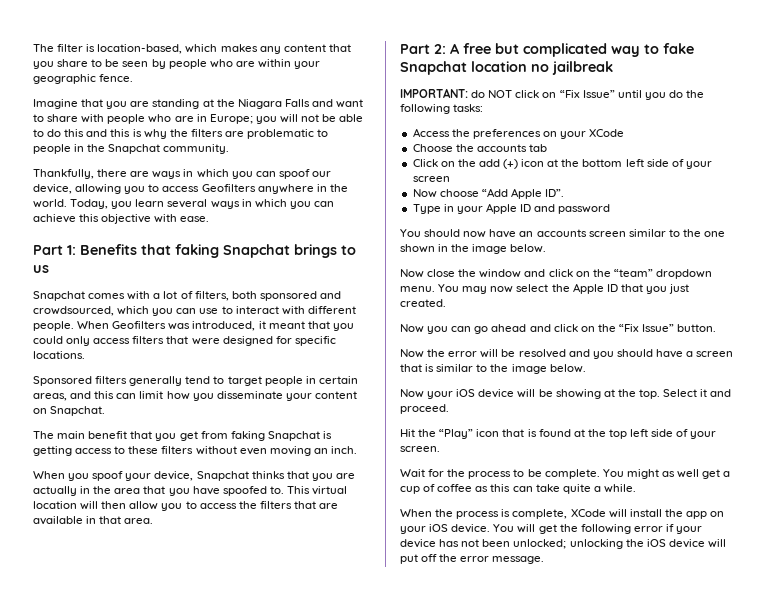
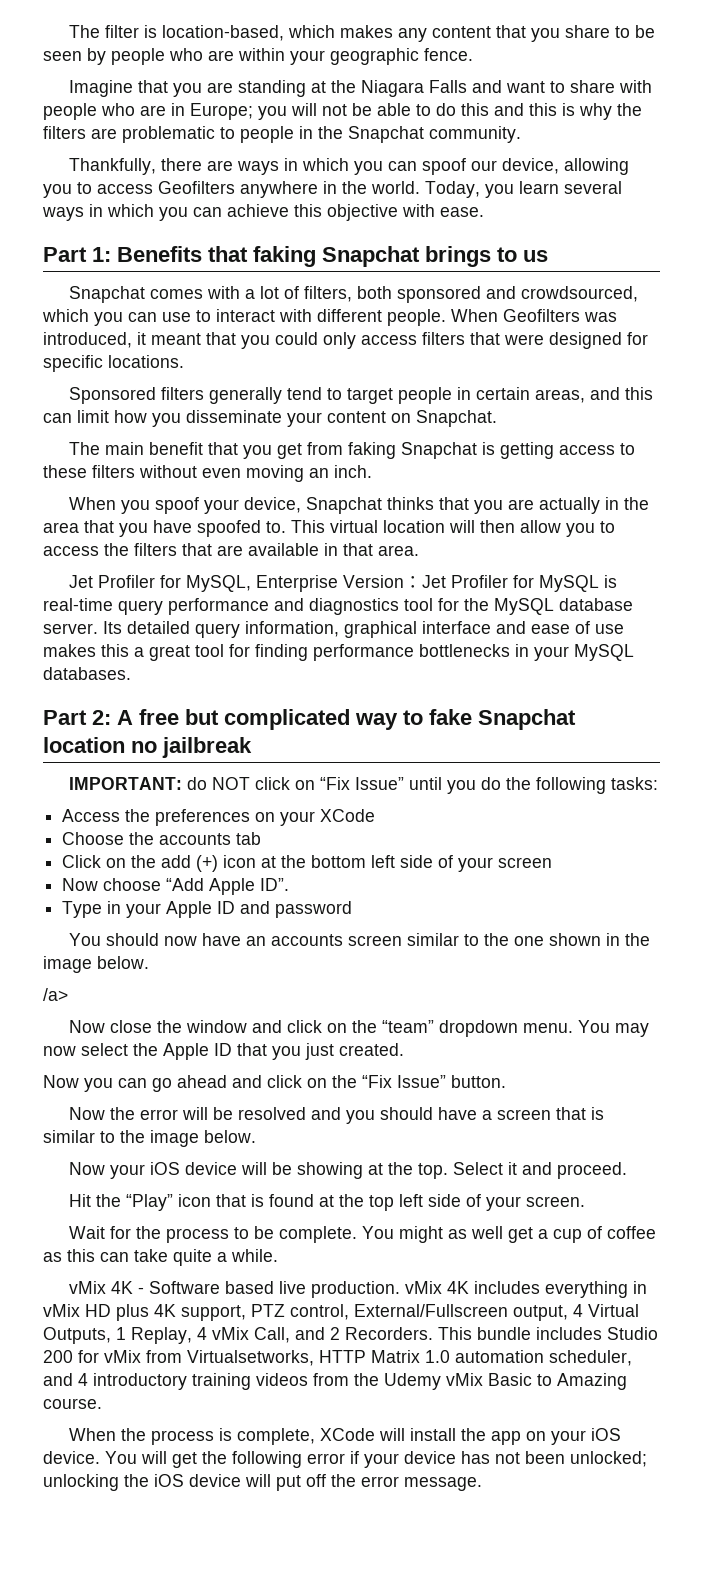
(154, 521) none -> [68,575,617,592] [43,598,633,615] [43,621,624,638] [43,644,634,661] [43,667,131,680] // Jet Profiler for MySQL, Enterprise Version：Jet Profiler for MySQL is real-time query performance and diagnostics tool for the MySQL database server. Its detailed query information, graphical interface and ease of use makes this a great tool for finding performance bottlenecks in your MySQL databases.
(547, 248) none -> [43,988,68,1001] // /a>
(636, 488) none -> [68,1281,647,1298] [43,1304,639,1321] [43,1327,658,1344] [43,1350,632,1366] [43,1373,627,1390] [43,1398,102,1409] // vMix 4K - Software based live production. vMix 4K includes everything in vMix HD plus 4K support, PTZ control, External/Fullscreen output, 4 Virtual Outputs, 1 Replay, 4 vMix Call, and 2 Recorders. This bundle includes Studio 200 for vMix from Virtualsetworks, HTTP Matrix 1.0 automation scheduler, and 4 introductory training videos from the Udemy vMix Basic to Amazing course.

